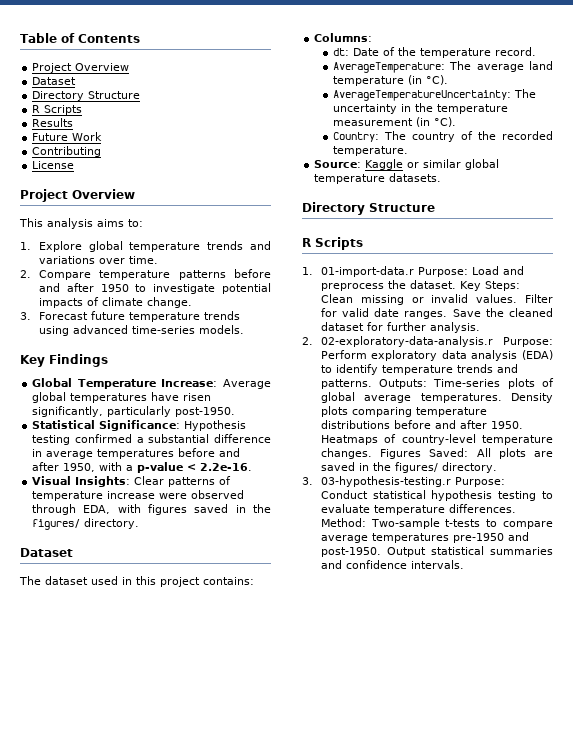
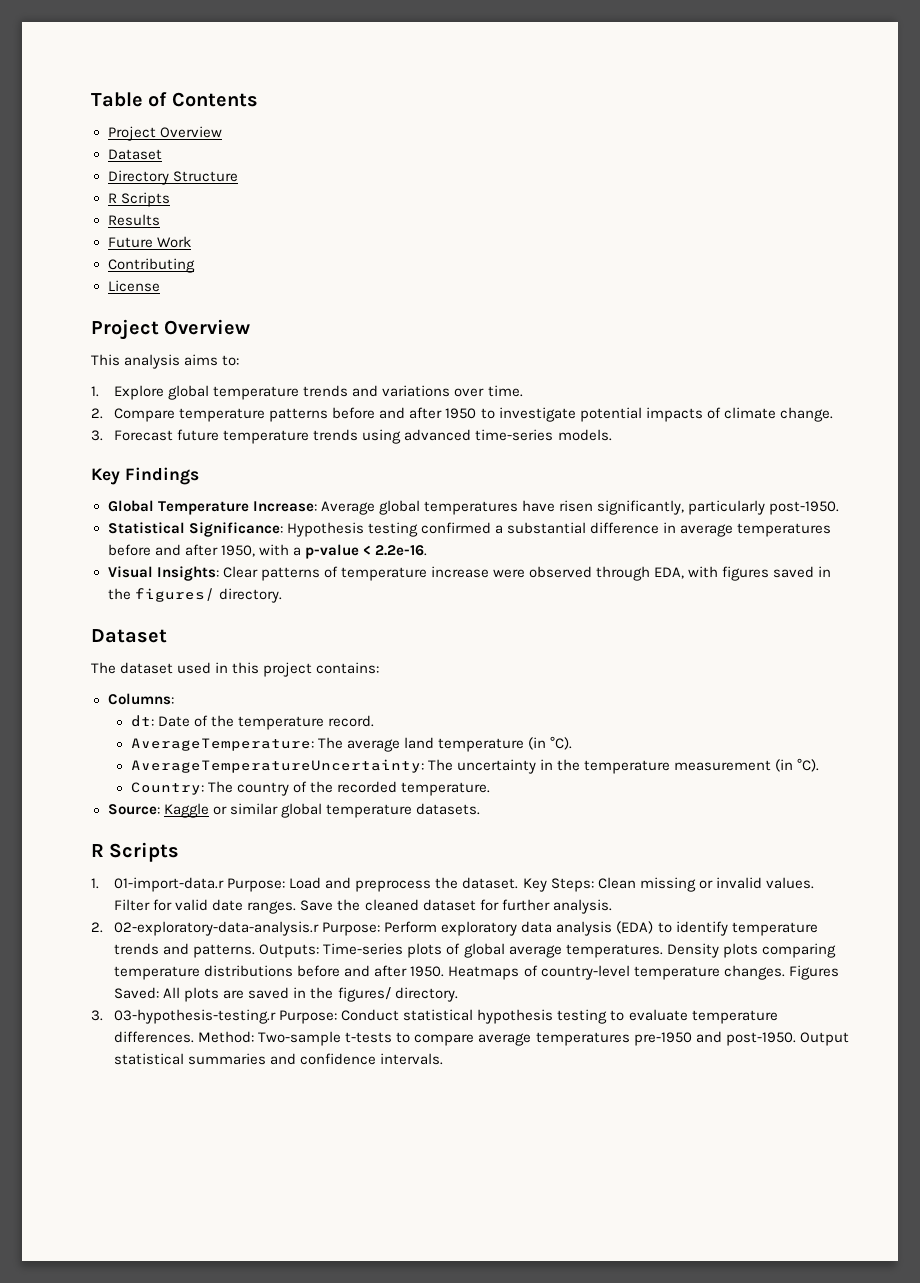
[302,202,435,215] // Directory Structure -> (480, 809) none

